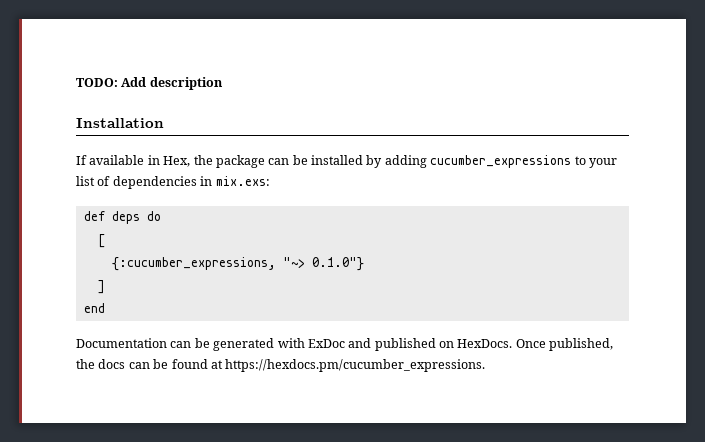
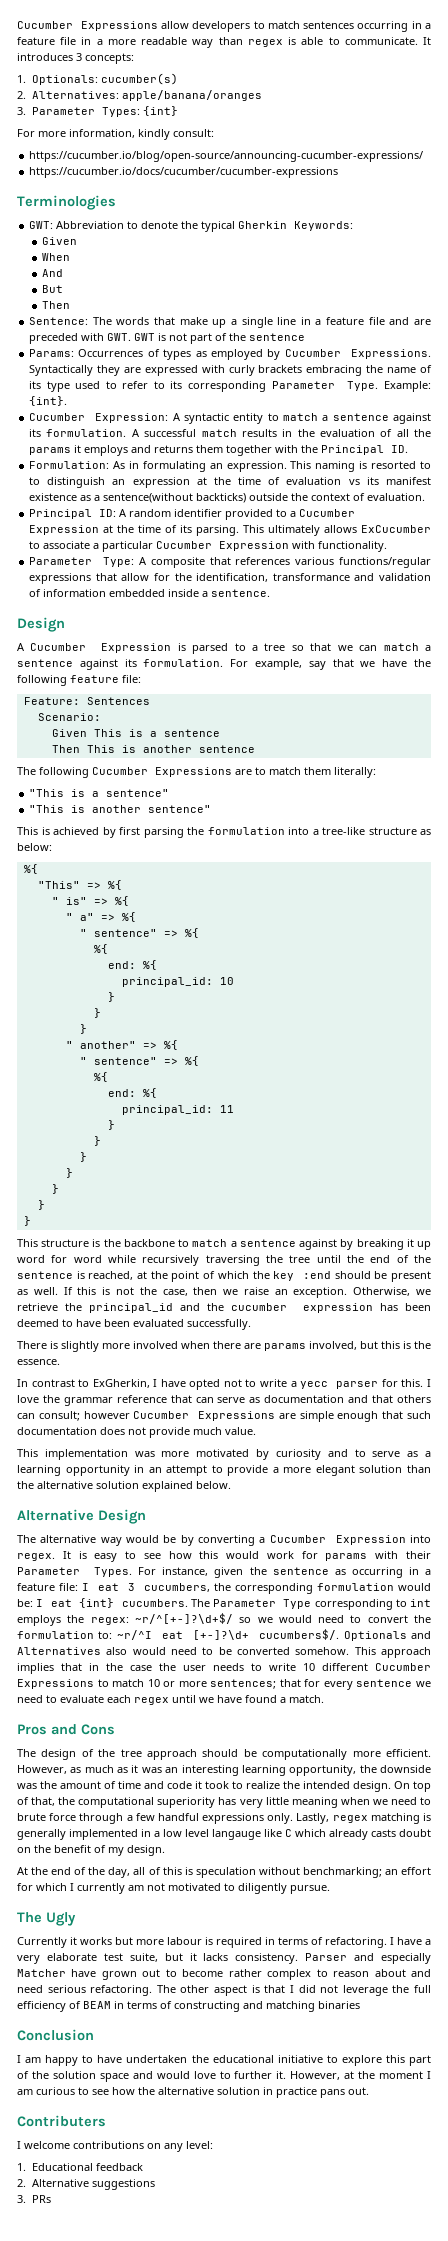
[76,77,223,90] [76,118,164,128] [76,155,617,168] [76,176,270,189] [83,211,161,224] [97,234,105,248] [111,257,364,271] [97,280,105,294] [83,303,105,313] [76,338,614,351] [76,359,486,372] TODO: Add description // Installation // If available in Hex, the package can be installed by adding cucumber_expressions to your list of dependencies in mix.exs: // def deps do // [ // {:cucumber_expressions, "~> 0.1.0"} // ] // end // Documentation can be generated with ExDoc and published on HexDocs. Once published, the docs can be found at https://hexdocs.pm/cucumber_expressions. -> [17,21,432,32] [17,37,431,48] [17,53,134,64] [17,73,178,85] [17,90,262,101] [17,106,178,117] [17,129,214,140] [29,151,424,162] [29,167,339,178] [17,195,116,210] [29,221,354,232] [42,237,78,245] [42,253,71,261] [42,269,64,277] [42,285,64,293] [42,301,71,309] [29,317,431,328] [29,333,306,344] [29,349,432,360] [29,365,432,376] [29,381,431,392] [29,396,68,406] [29,413,431,424] [29,429,432,437] [29,445,409,456] [29,461,431,472] [29,477,431,488] [29,493,426,503] [29,509,356,520] [29,525,432,536] [29,541,388,552] [29,557,432,568] [29,573,432,584] [29,589,271,597] [17,617,65,632] [17,643,432,654] [17,659,432,670] [17,675,141,686] [23,697,150,705] [37,713,101,721] [51,729,220,737] [51,745,255,753] [17,767,376,778] [29,789,170,797] [29,805,212,813] [17,827,431,838] [17,843,52,851] [23,864,38,874] [37,880,122,890] [51,896,129,906] [65,912,136,922] [79,928,199,938] [93,944,108,954] [107,960,157,970] [121,977,234,987] [107,992,115,1002] [93,1008,101,1018] [79,1024,87,1034] [65,1040,178,1050] [79,1056,199,1066] [93,1072,108,1082] [107,1088,157,1098] [121,1105,234,1115] [107,1120,115,1130] [93,1136,101,1146] [79,1152,87,1162] [65,1168,73,1178] [51,1184,59,1194] [37,1200,45,1210] [23,1216,31,1226] [17,1239,431,1250] [17,1255,431,1266] [17,1271,432,1282] [17,1287,431,1298] [17,1303,432,1313] [17,1319,251,1330] [17,1341,431,1352] [17,1359,60,1365] [17,1379,431,1390] [17,1395,432,1406] [17,1411,431,1422] [17,1427,256,1438] [17,1449,431,1460] [17,1465,431,1476] [17,1481,231,1492] [17,1509,146,1524] [17,1535,431,1546] [17,1551,432,1562] [17,1567,431,1578] [17,1583,431,1594] [17,1598,431,1610] [17,1613,432,1626] [17,1629,431,1641] [17,1647,431,1658] [17,1663,431,1674] [17,1679,432,1690] [17,1695,324,1705] [17,1724,115,1735] [17,1749,431,1760] [17,1765,432,1776] [17,1781,431,1792] [17,1797,431,1808] [17,1813,432,1824] [17,1829,431,1840] [17,1845,165,1856] [17,1867,431,1878] [17,1883,330,1894] [17,1912,76,1926] [17,1937,431,1948] [17,1953,431,1964] [17,1969,431,1980] [17,1985,432,1996] [17,2001,360,2012] [17,2029,94,2041] [17,2055,431,2066] [17,2071,432,2082] [17,2087,369,2098] [17,2115,106,2127] [17,2141,213,2152] [17,2163,143,2171] [17,2179,155,2190] [17,2195,51,2203] Cucumber Expressions allow developers to match sentences occurring in a feature file in a more readable way than regex is able to communicate. It introduces 3 concepts: // 1. Optionals: cucumber(s) // 2. Alternatives: apple/banana/oranges // 3. Parameter Types: {int} // For more information, kindly consult: // https://cucumber.io/blog/open-source/announcing-cucumber-expressions/ // https://cucumber.io/docs/cucumber/cucumber-expressions // Terminologies // GWT: Abbreviation to denote the typical Gherkin Keywords: // Given // When // And // But // Then // Sentence: The words that make up a single line in a feature file and are preceded with GWT. GWT is not part of the sentence // Params: Occurrences of types as employed by Cucumber Expressions. Syntactically they are expressed with curly brackets embracing the name of its type used to refer to its corresponding Parameter Type. Example: {int}. // Cucumber Expression: A syntactic entity to match a sentence against its formulation. A successful match results in the evaluation of all the params it employs and returns them together with the Principal ID. // Formulation: As in formulating an expression. This naming is resorted to to distinguish an expression at the time of evaluation vs its manifest existence as a sentence(without backticks) outside the context of evaluation. // Principal ID: A random identifier provided to a Cucumber Expression at the time of its parsing. This ultimately allows ExCucumber to associate a particular Cucumber Expression with functionality. // Parameter Type: A composite that references various functions/regular expressions that allow for the identification, transformance and validation of information embedded inside a sentence. // Design // A Cucumber Expression is parsed to a tree so that we can match a sentence against its formulation. For example, say that we have the following feature file: // Feature: Sentences // Scenario: // Given This is a sentence // Then This is another sentence // The following Cucumber Expressions are to match them literally: // "This is a sentence" // "This is another sentence" // This is achieved by first parsing the formulation into a tree-like structure as below: // %{ // "This" => %{ // " is" => %{ // " a" => %{ // " sentence" => %{ // %{ // end: %{ // principal_id: 10 // } // } // } // " another" => %{ // " sentence" => %{ // %{ // end: %{ // principal_id: 11 // } // } // } // } // } // } // } // This structure is the backbone to match a sentence against by breaking it up word for word while recursively traversing the tree until the end of the sentence is reached, at the point of which the key :end should be present as well. If this is not the case, then we raise an exception. Otherwise, we retrieve the principal_id and the cucumber expression has been deemed to have been evaluated successfully. // There is slightly more involved when there are params involved, but this is the essence. // In contrast to ExGherkin, I have opted not to write a yecc parser for this. I love the grammar reference that can serve as documentation and that others can consult; however Cucumber Expressions are simple enough that such documentation does not provide much value. // This implementation was more motivated by curiosity and to serve as a learning opportunity in an attempt to provide a more elegant solution than the alternative solution explained below. // Alternative Design // The alternative way would be by converting a Cucumber Expression into regex. It is easy to see how this would work for params with their Parameter Types. For instance, given the sentence as occurring in a feature file: I eat 3 cucumbers, the corresponding formulation would be: I eat {int} cucumbers. The Parameter Type corresponding to int employs the regex: ~r/^[+-]?\d+$/ so we would need to convert the formulation to: ~r/^I eat [+-]?\d+ cucumbers$/. Optionals and Alternatives also would need to be converted somehow. This approach implies that in the case the user needs to write 10 different Cucumber Expressions to match 10 or more sentences; that for every sentence we need to evaluate each regex until we have found a match. // Pros and Cons // The design of the tree approach should be computationally more efficient. However, as much as it was an interesting learning opportunity, the downside was the amount of time and code it took to realize the intended design. On top of that, the computational superiority has very little meaning when we need to brute force through a few handful expressions only. Lastly, regex matching is generally implemented in a low level langauge like C which already casts doubt on the benefit of my design. // At the end of the day, all of this is speculation without benchmarking; an effort for which I currently am not motivated to diligently pursue. // The Ugly // Currently it works but more labour is required in terms of refactoring. I have a very elaborate test suite, but it lacks consistency. Parser and especially Matcher have grown out to become rather complex to reason about and need serious refactoring. The other aspect is that I did not leverage the full efficiency of BEAM in terms of constructing and matching binaries // Conclusion // I am happy to have undertaken the educational initiative to explore this part of the solution space and would love to further it. However, at the moment I am curious to see how the alternative solution in practice pans out. // Contributers // I welcome contributions on any level: // 1. Educational feedback // 2. Alternative suggestions // 3. PRs

